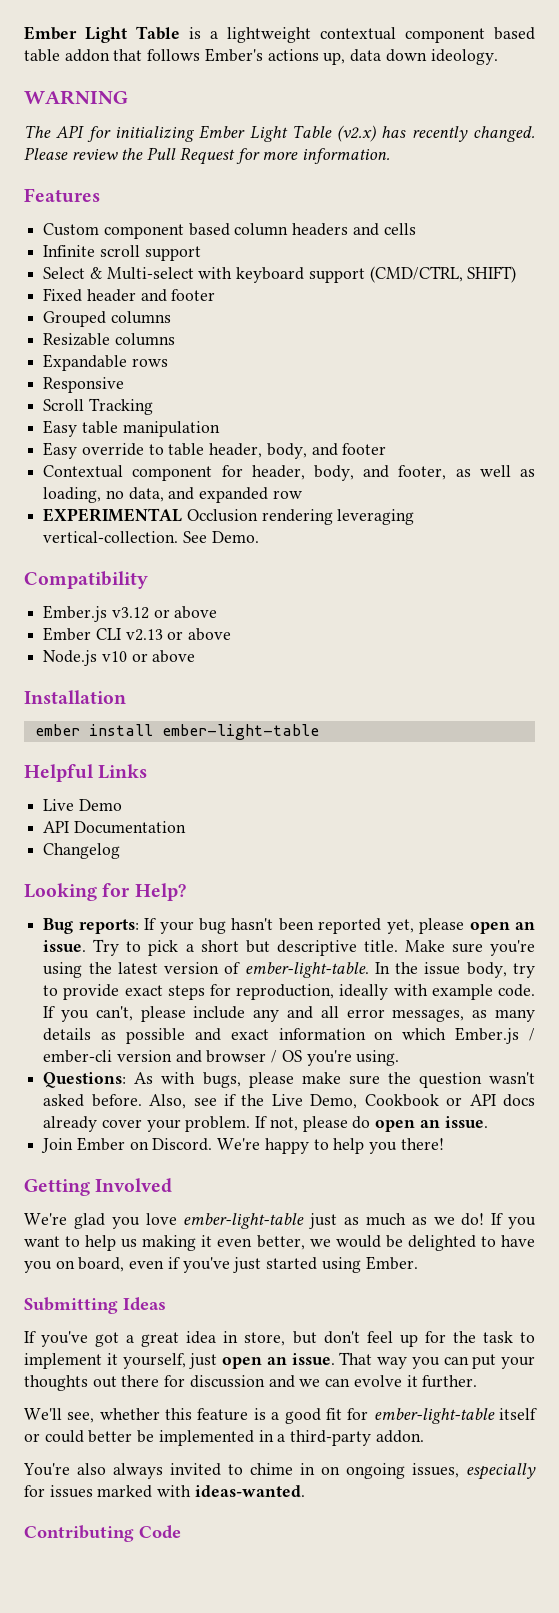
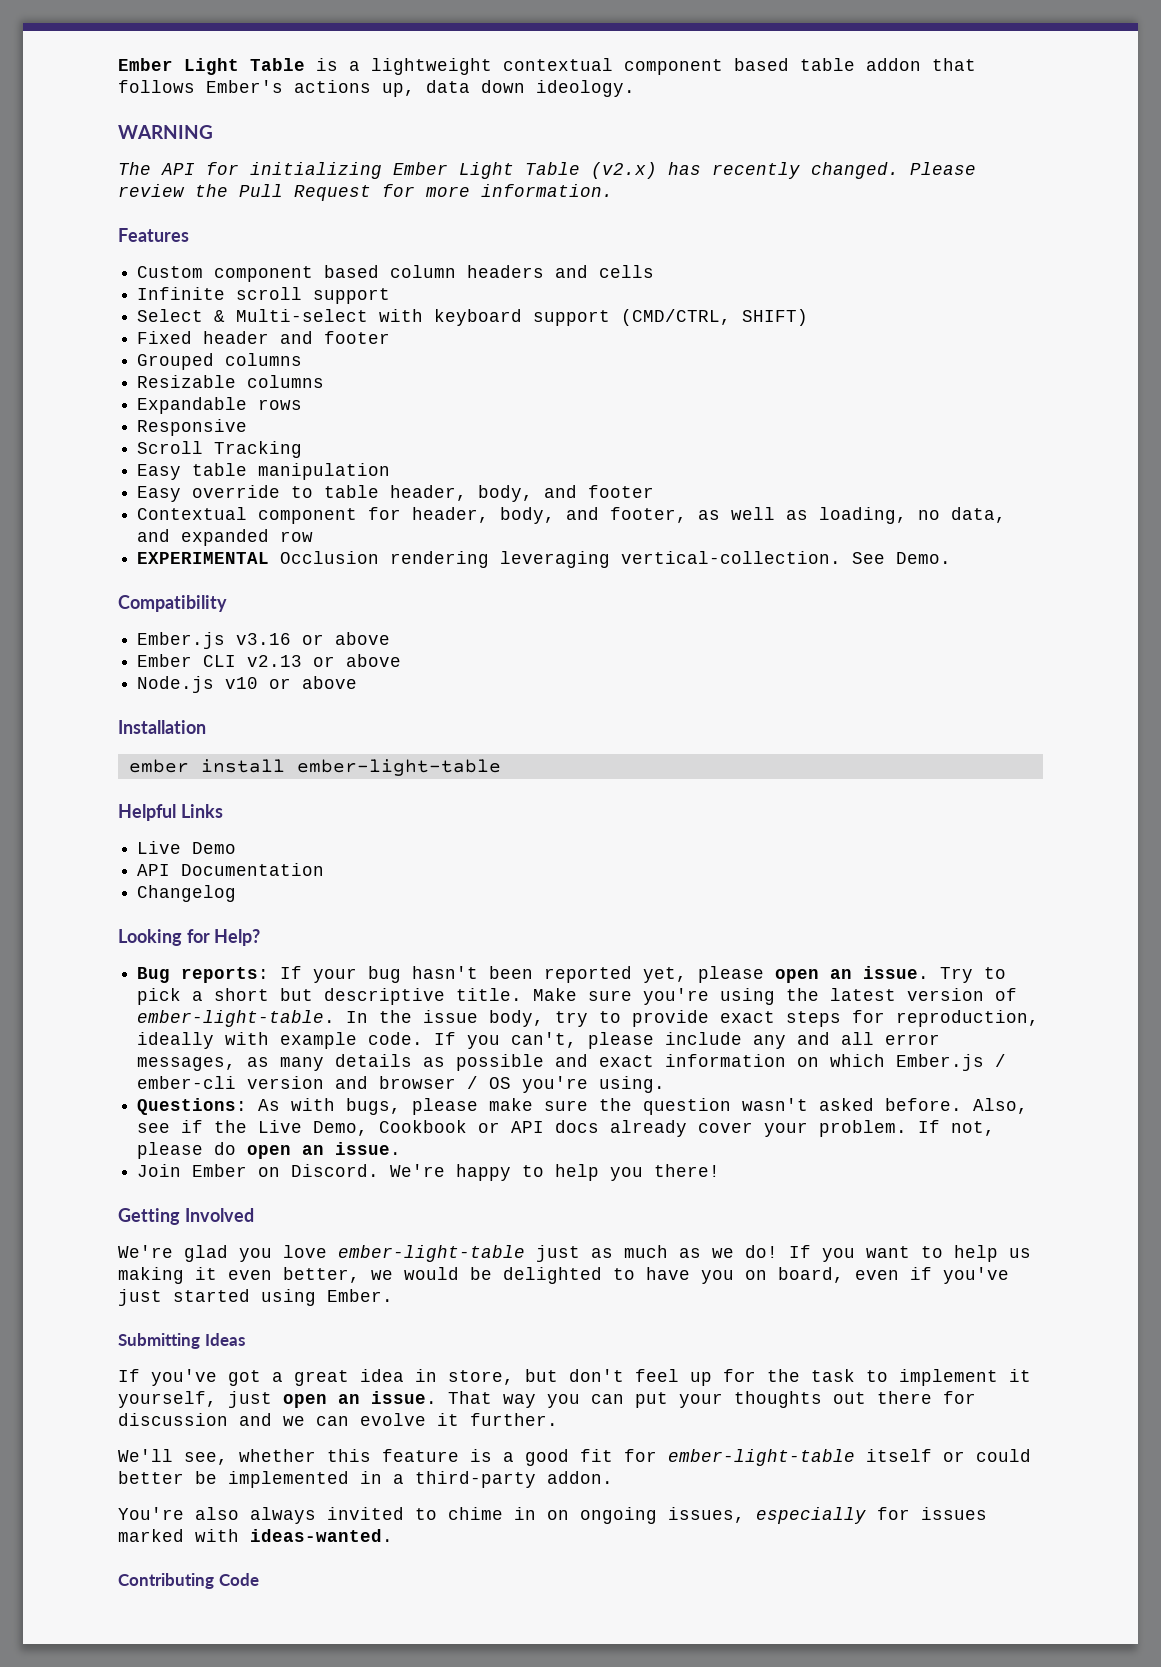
[111,607,149,619] v3.12 -> [236,633,292,645] v3.16

